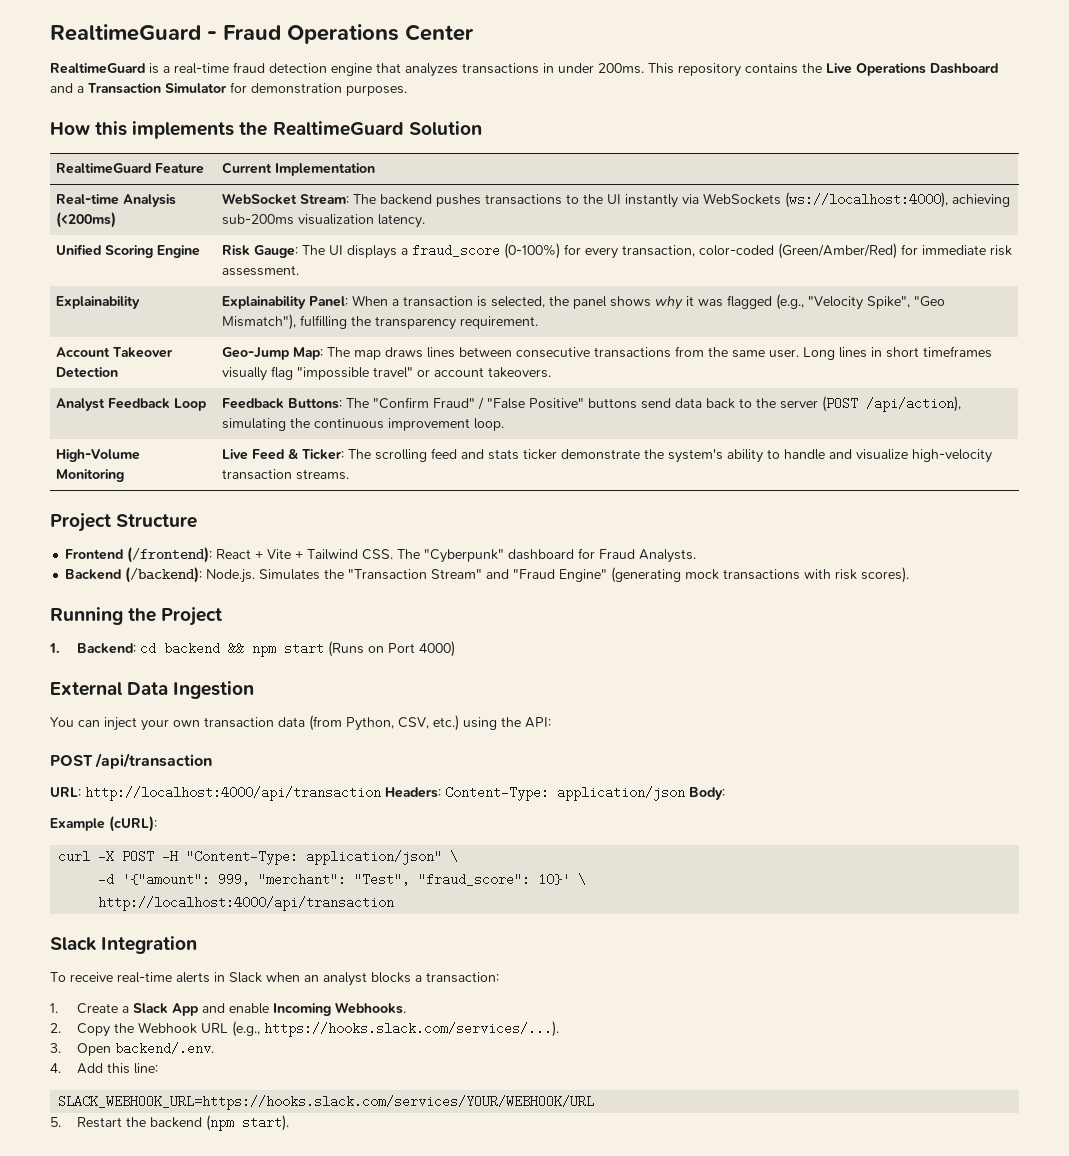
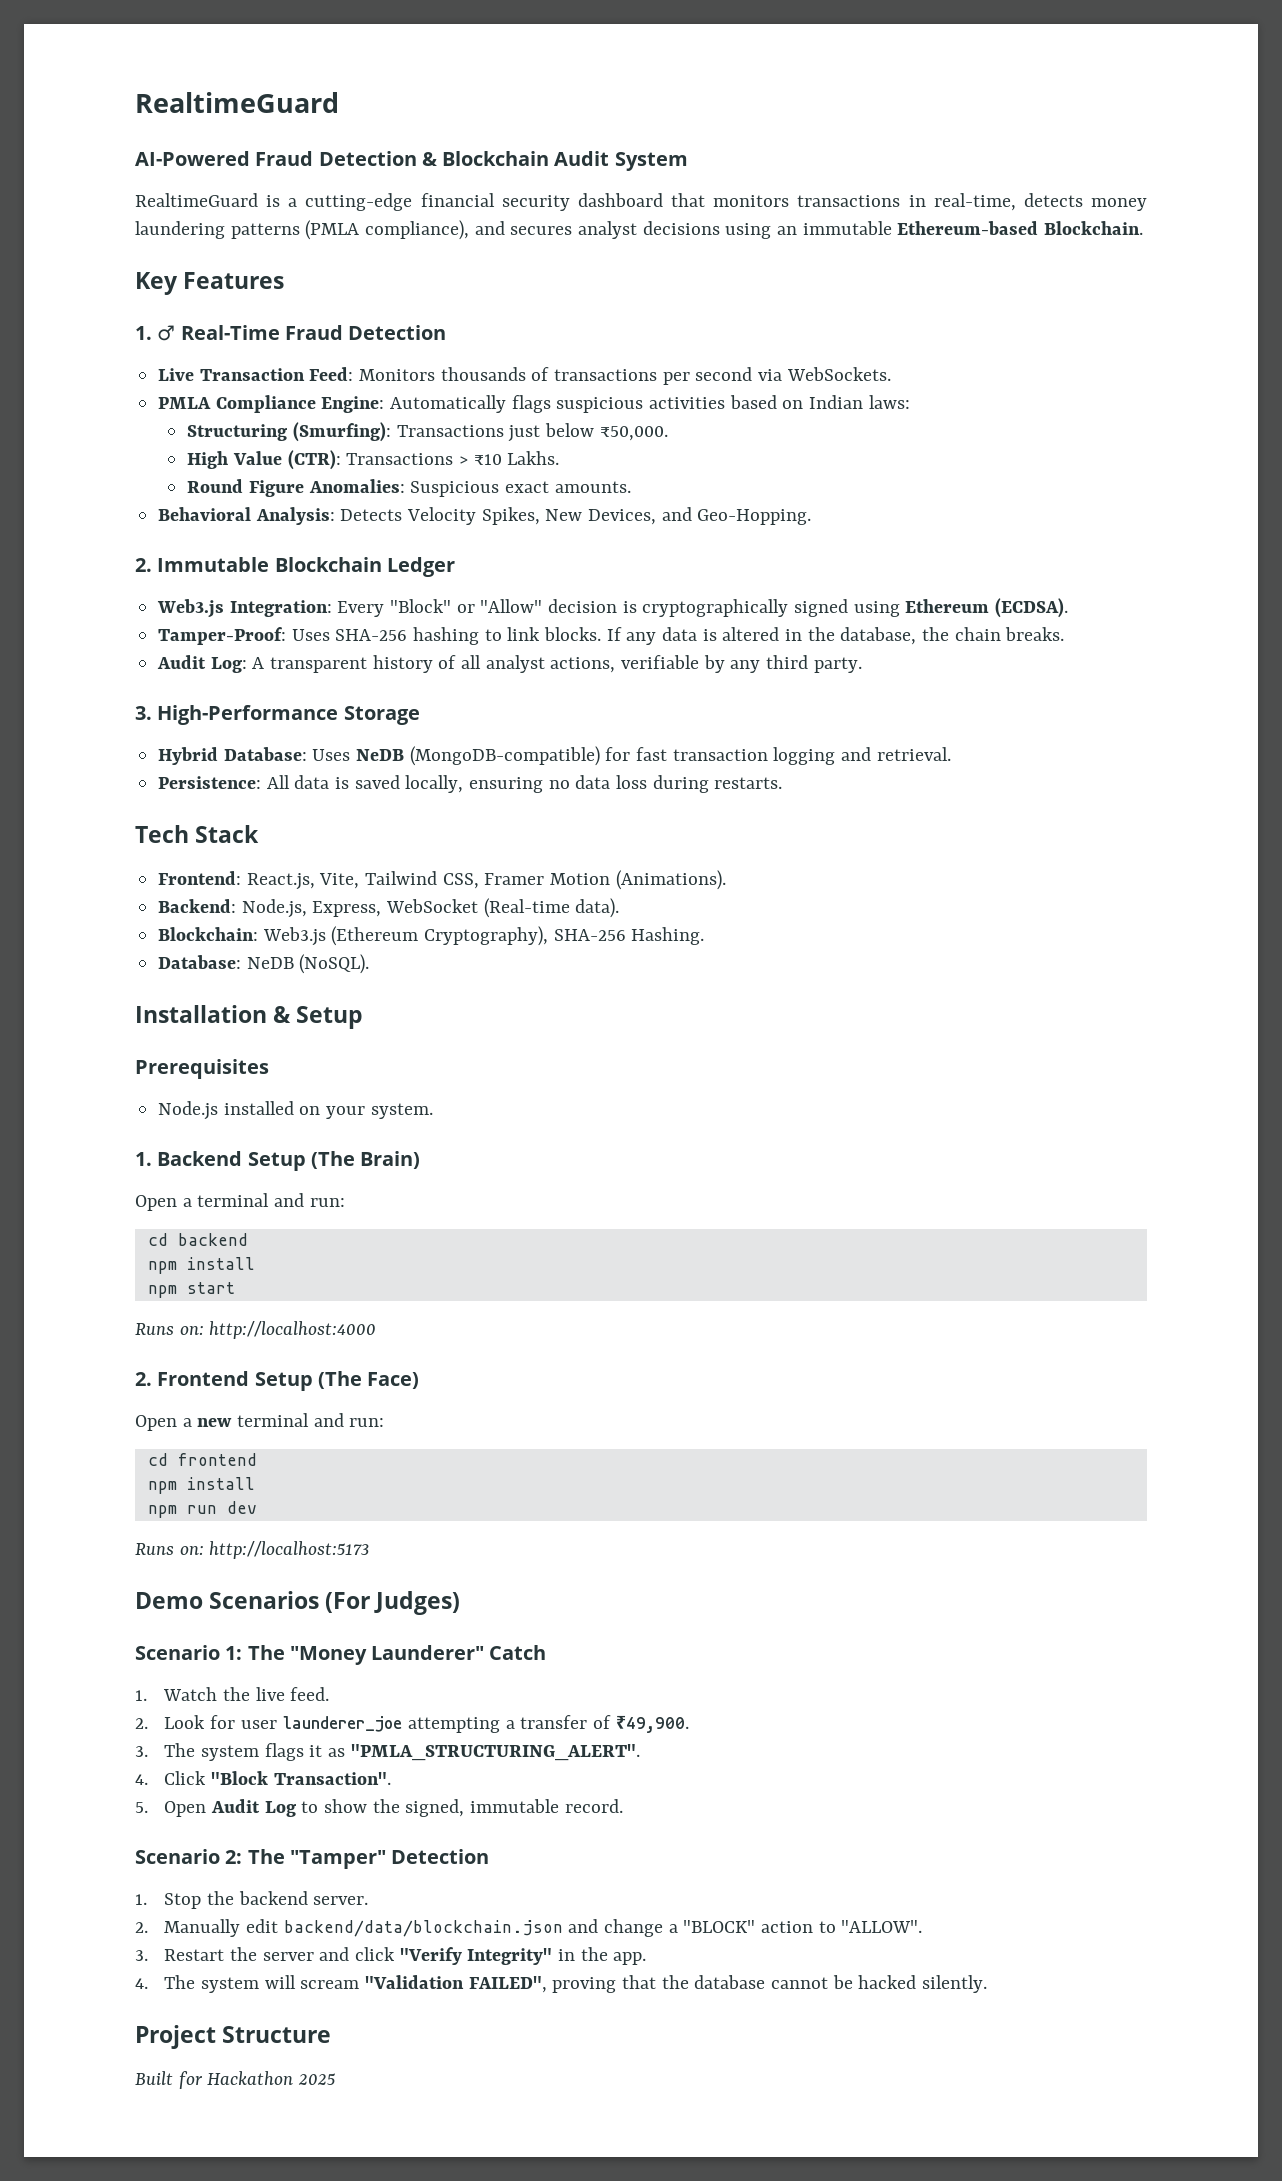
[50,24,474,44] [50,62,998,77] [50,82,407,96] [50,121,482,139] [55,163,204,174] [221,162,375,176] [55,194,176,207] [55,212,116,228] [221,192,1010,208] [221,214,425,228] [55,244,200,258] [221,243,1012,259] [221,265,299,276] [55,296,140,309] [221,294,945,310] [221,314,538,330] [55,347,173,358] [55,367,118,378] [221,346,992,360] [221,366,551,381] [55,398,206,411] [221,396,961,412] [221,418,504,431] [55,449,140,462] [55,469,124,482] [221,448,992,463] [221,469,349,480] [50,513,198,532] [65,547,697,563] [65,567,910,583] [50,607,223,626] [49,641,455,657] [50,681,255,699] [50,715,551,731] [50,753,213,769] [50,786,725,801] [50,816,157,832] [58,850,459,865] [98,873,587,886] [98,896,395,911] [50,936,198,954] [50,972,499,986] [50,1002,406,1016] [50,1021,559,1037] [50,1042,214,1056] [50,1063,158,1074] [58,1095,595,1110] [50,1115,289,1131] RealtimeGuard - Fraud Operations Center // RealtimeGuard is a real-time fraud detection engine that analyzes transactions in under 200ms. This repository contains the Live Operations Dashboard and a Transaction Simulator for demonstration purposes. // How this implements the RealtimeGuard Solution // RealtimeGuard Feature | Current Implementation // Real-time Analysis (<200ms) | WebSocket Stream: The backend pushes transactions to the UI instantly via WebSockets (ws://localhost:4000), achieving sub-200ms visualization latency. // Unified Scoring Engine | Risk Gauge: The UI displays a fraud_score (0-100%) for every transaction, color-coded (Green/Amber/Red) for immediate risk assessment. // Explainability | Explainability Panel: When a transaction is selected, the panel shows why it was flagged (e.g., "Velocity Spike", "Geo Mismatch"), fulfilling the transparency requirement. // Account Takeover Detection | Geo-Jump Map: The map draws lines between consecutive transactions from the same user. Long lines in short timeframes visually flag "impossible travel" or account takeovers. // Analyst Feedback Loop | Feedback Buttons: The "Confirm Fraud" / "False Positive" buttons send data back to the server (POST /api/action), simulating the continuous improvement loop. // High-Volume Monitoring | Live Feed & Ticker: The scrolling feed and stats ticker demonstrate the system's ability to handle and visualize high-velocity transaction streams. // Project Structure // Frontend (/frontend): React + Vite + Tailwind CSS. The "Cyberpunk" dashboard for Fraud Analysts. // Backend (/backend): Node.js. Simulates the "Transaction Stream" and "Fraud Engine" (generating mock transactions with risk scores). // Running the Project // 1. Backend: cd backend && npm start (Runs on Port 4000) // External Data Ingestion // You can inject your own transaction data (from Python, CSV, etc.) using the API: // POST /api/transaction // URL: http://localhost:4000/api/transaction Headers: Content-Type: application/json Body: // Example (cURL): // curl -X POST -H "Content-Type: application/json" \ // -d '{"amount": 999, "merchant": "Test", "fraud_score": 10}' \ // http://localhost:4000/api/transaction // Slack Integration // To receive real-time alerts in Slack when an analyst blocks a transaction: // 1. Create a Slack App and enable Incoming Webhooks. // 2. Copy the Webhook URL (e.g., https://hooks.slack.com/services/...). // 3. Open backend/.env. // 4. Add this line: // SLACK_WEBHOOK_URL=https://hooks.slack.com/services/YOUR/WEBHOOK/URL // 5. Restart the backend (npm start). -> [135,92,339,113] [135,151,688,171] [135,193,1148,211] [135,220,1144,240] [135,272,285,295] [135,325,447,341] [158,367,891,385] [158,395,910,413] [187,422,668,442] [187,450,560,470] [187,479,631,497] [158,507,812,525] [135,557,455,577] [157,598,1069,618] [158,627,1065,645] [157,655,862,673] [135,705,420,725] [158,746,951,766] [158,775,783,793] [135,825,260,843] [158,870,726,890] [158,898,620,918] [158,926,705,946] [158,954,370,974] [135,1005,364,1029] [135,1059,269,1079] [158,1101,433,1120] [135,1151,421,1171] [135,1193,345,1211] [147,1233,248,1246] [147,1257,255,1274] [147,1282,235,1298] [135,1321,377,1339] [135,1371,420,1391] [135,1413,385,1431] [147,1453,257,1466] [147,1477,255,1494] [147,1501,257,1518] [135,1541,370,1559] [135,1591,461,1615] [135,1645,547,1665] [135,1687,330,1701] [135,1715,689,1733] [135,1743,640,1761] [135,1771,391,1785] [135,1799,623,1817] [135,1849,490,1869] [135,1891,369,1909] [135,1919,923,1937] [135,1947,647,1965] [135,1975,987,1993] [135,2025,332,2049] [135,2071,336,2089] RealtimeGuard // AI-Powered Fraud Detection & Blockchain Audit System // RealtimeGuard is a cutting-edge financial security dashboard that monitors transactions in real-time, detects money laundering patterns (PMLA compliance), and secures analyst decisions using an immutable Ethereum-based Blockchain. // Key Features // 1. ♂ Real-Time Fraud Detection // Live Transaction Feed: Monitors thousands of transactions per second via WebSockets. // PMLA Compliance Engine: Automatically flags suspicious activities based on Indian laws: // Structuring (Smurfing): Transactions just below ₹50,000. // High Value (CTR): Transactions > ₹10 Lakhs. // Round Figure Anomalies: Suspicious exact amounts. // Behavioral Analysis: Detects Velocity Spikes, New Devices, and Geo-Hopping. // 2. Immutable Blockchain Ledger // Web3.js Integration: Every "Block" or "Allow" decision is cryptographically signed using Ethereum (ECDSA). // Tamper-Proof: Uses SHA-256 hashing to link blocks. If any data is altered in the database, the chain breaks. // Audit Log: A transparent history of all analyst actions, verifiable by any third party. // 3. High-Performance Storage // Hybrid Database: Uses NeDB (MongoDB-compatible) for fast transaction logging and retrieval. // Persistence: All data is saved locally, ensuring no data loss during restarts. // Tech Stack // Frontend: React.js, Vite, Tailwind CSS, Framer Motion (Animations). // Backend: Node.js, Express, WebSocket (Real-time data). // Blockchain: Web3.js (Ethereum Cryptography), SHA-256 Hashing. // Database: NeDB (NoSQL). // Installation & Setup // Prerequisites // Node.js installed on your system. // 1. Backend Setup (The Brain) // Open a terminal and run: // cd backend // npm install // npm start // Runs on: http://localhost:4000 // 2. Frontend Setup (The Face) // Open a new terminal and run: // cd frontend // npm install // npm run dev // Runs on: http://localhost:5173 // Demo Scenarios (For Judges) // Scenario 1: The "Money Launderer" Catch // 1. Watch the live feed. // 2. Look for user launderer_joe attempting a transfer of ₹49,900. // 3. The system flags it as "PMLA_STRUCTURING_ALERT". // 4. Click "Block Transaction". // 5. Open Audit Log to show the signed, immutable record. // Scenario 2: The "Tamper" Detection // 1. Stop the backend server. // 2. Manually edit backend/data/blockchain.json and change a "BLOCK" action to "ALLOW". // 3. Restart the server and click "Verify Integrity" in the app. // 4. The system will scream "Validation FAILED", proving that the database cannot be hacked silently. // Project Structure // Built for Hackathon 2025

